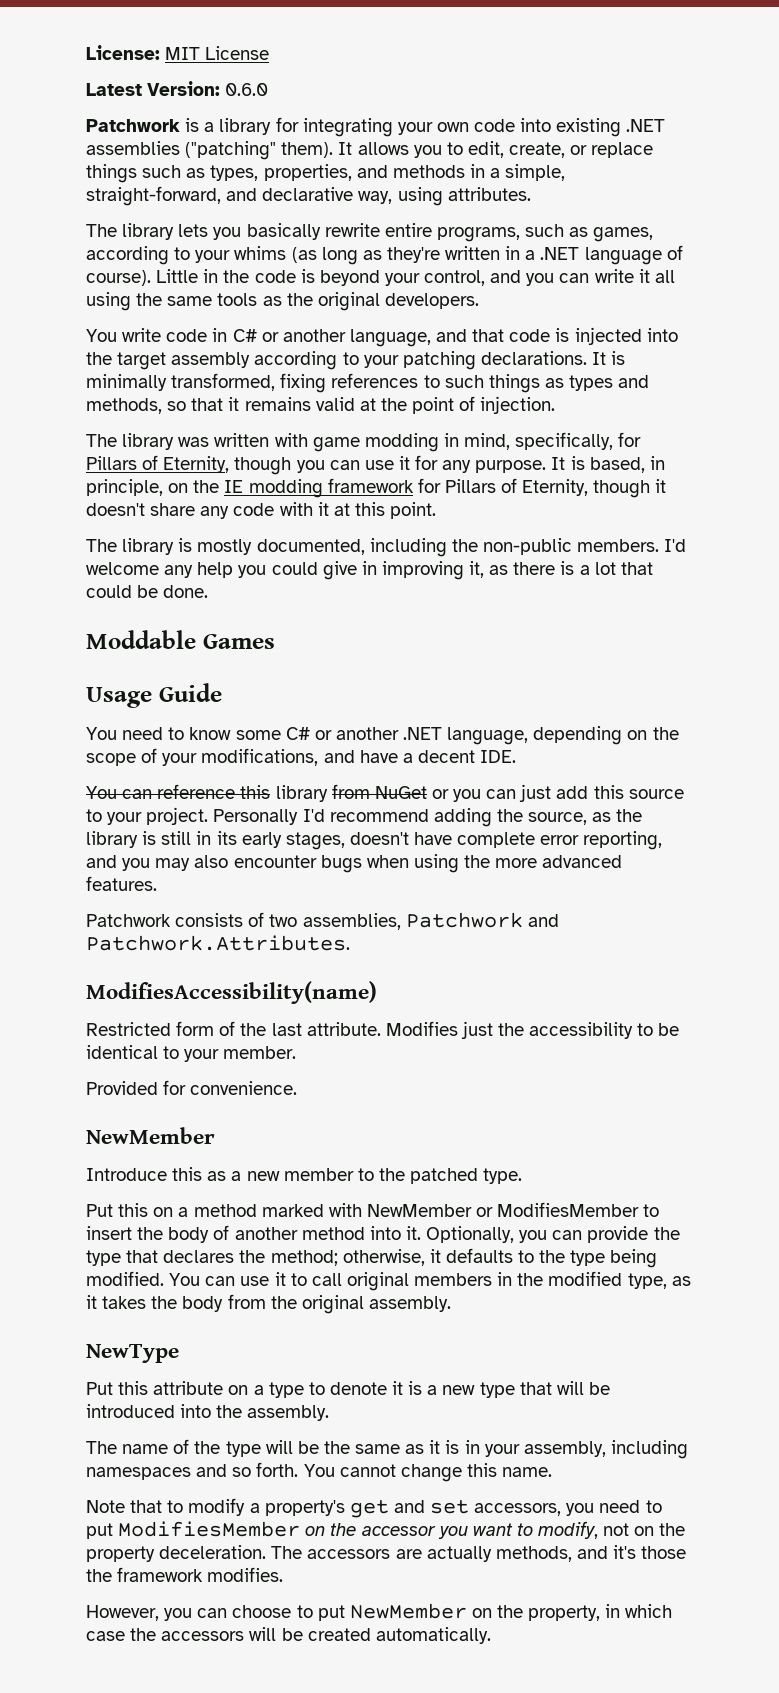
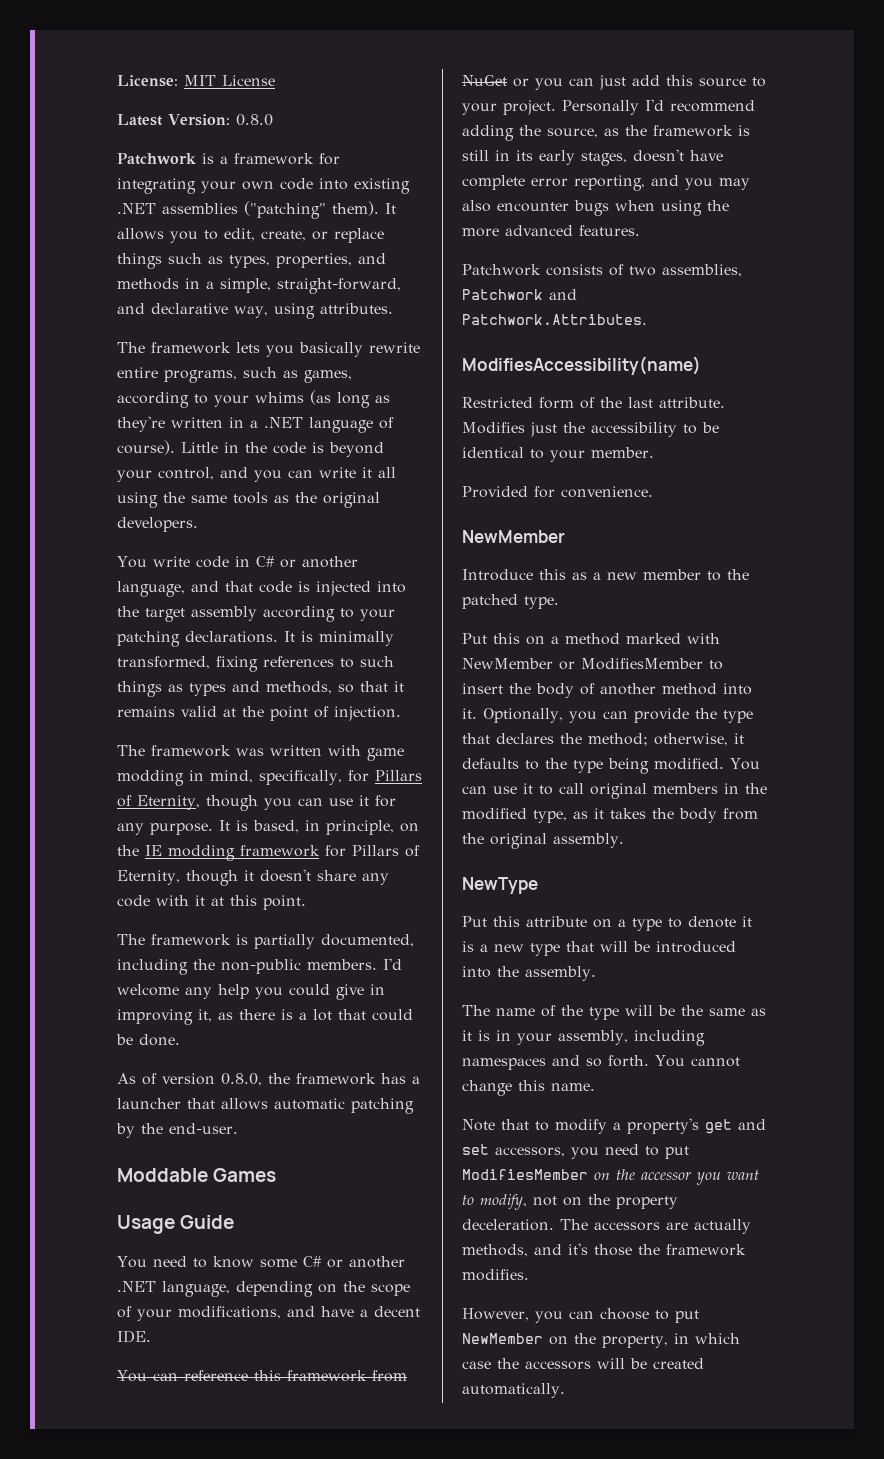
[225,83,269,96] 0.6.0 -> [235,114,273,126] 0.8.0
[219,118,272,135] library -> [234,153,314,165] framework
[122,223,175,240] library -> [151,342,231,354] framework
[122,433,175,450] library -> [151,745,231,757] framework
[122,538,253,555] library is mostly -> [151,934,315,949] framework is partially
(209, 591) none -> [117,1073,420,1086] [117,1098,414,1114] [116,1123,238,1138] // As of version 0.8.0, the framework has a launcher that allows automatic patching by the end-user.
[275,785,328,802] library -> [286,1370,367,1382] framework
[86,831,138,848] library -> [653,125,733,137] framework

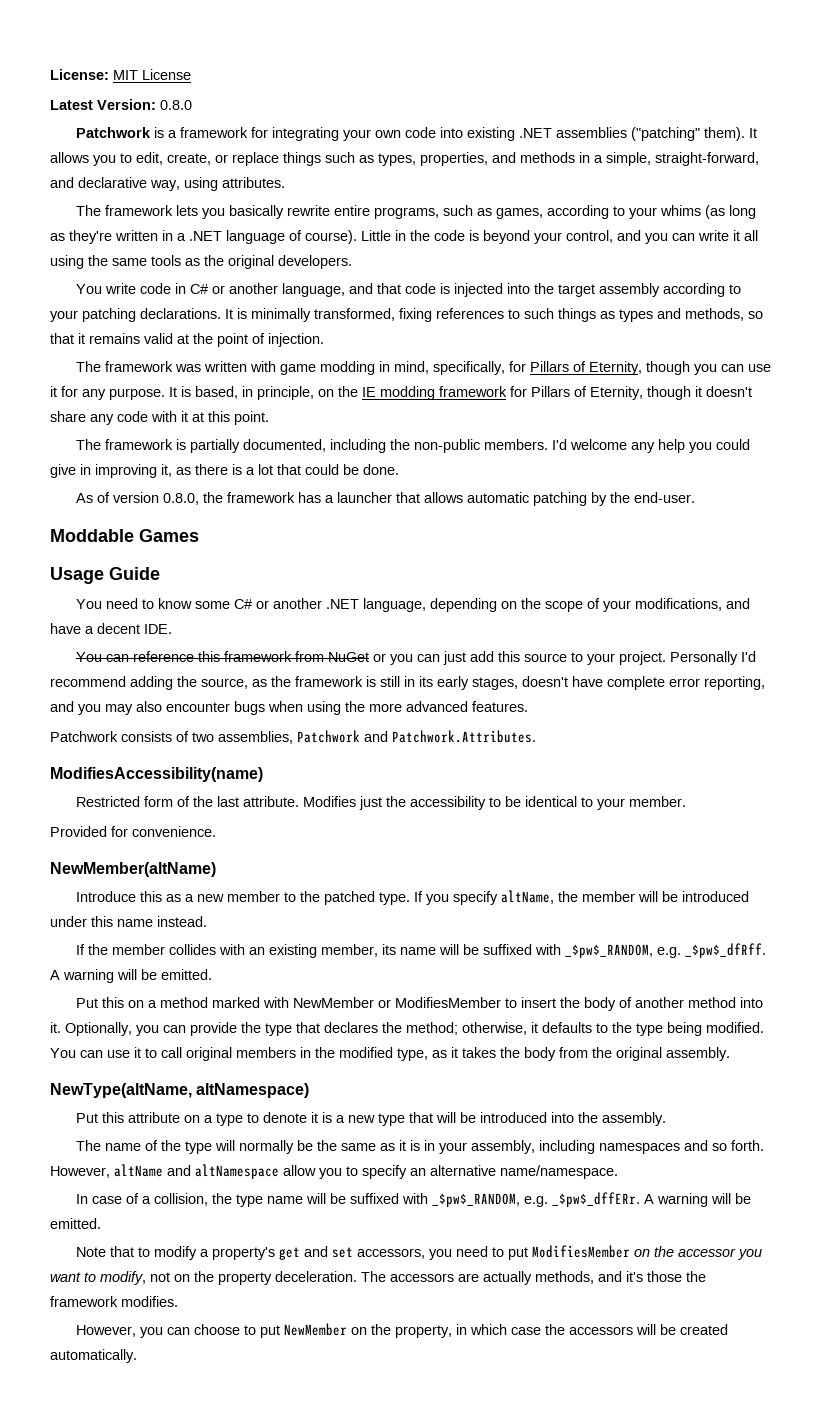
[462,530,565,543] NewMember -> [50,862,216,877] NewMember(altName)
(559, 602) none -> [414,890,750,905] [50,916,207,927] [76,943,767,958] [50,969,212,983] If you specify altName, the member will be introduced under this name instead. // If the member collides with an existing member, its name will be suffixed with _$pw$_RANDOM, e.g. _$pw$_dfRff. A warning will be emitted.
[462,877,538,894] NewType -> [50,1083,310,1098] NewType(altName, altNamespace)
(653, 1010) none -> [239,1140,295,1154] normally
[655,1055,740,1067] [462,1080,595,1096] You cannot change this name. -> [50,1164,618,1179] [76,1192,752,1207] [50,1218,101,1229] However, altName and altNamespace allow you to specify an alternative name/namespace. // In case of a collision, the type name will be suffixed with _$pw$_RANDOM, e.g. _$pw$_dffERr. A warning will be emitted.

